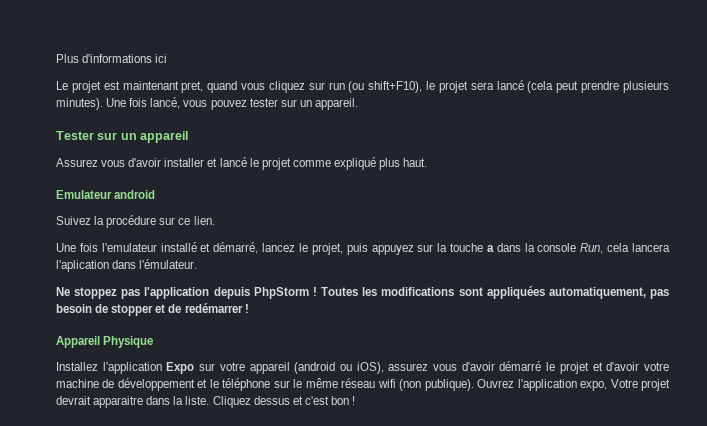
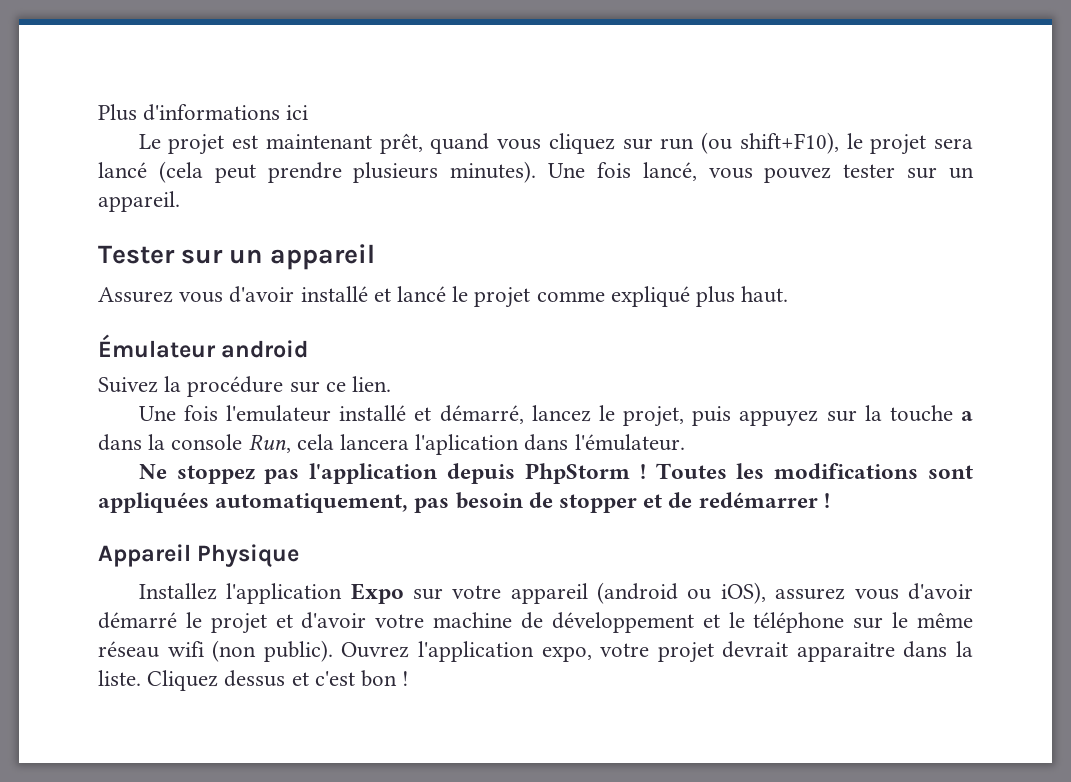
[181,81,204,93] pret, -> [379,133,423,154] prêt,
[164,158,205,167] installer -> [300,286,368,302] installé
[56,190,112,199] Emulateur -> [98,334,216,358] Émulateur
[424,379,474,391] publique). -> [263,640,333,662] public).
[610,379,638,388] Votre -> [600,643,650,657] votre

